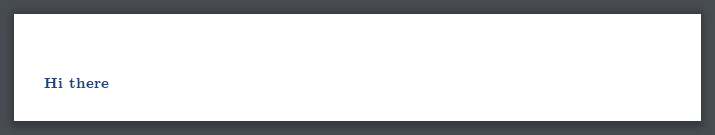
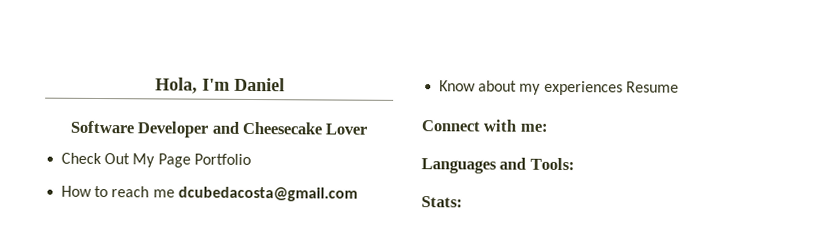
[44,78,109,88] Hi there -> [154,77,285,94] [69,120,368,138] [61,152,251,168] [61,185,358,202] [439,80,679,96] [421,119,548,132] [421,157,575,174] [421,196,463,208] Hola, I'm Daniel // Software Developer and Cheesecake Lover // Check Out My Page Portfolio // How to reach me dcubedacosta@gmail.com // Know about my experiences Resume // Connect with me: // Languages and Tools: // Stats:

